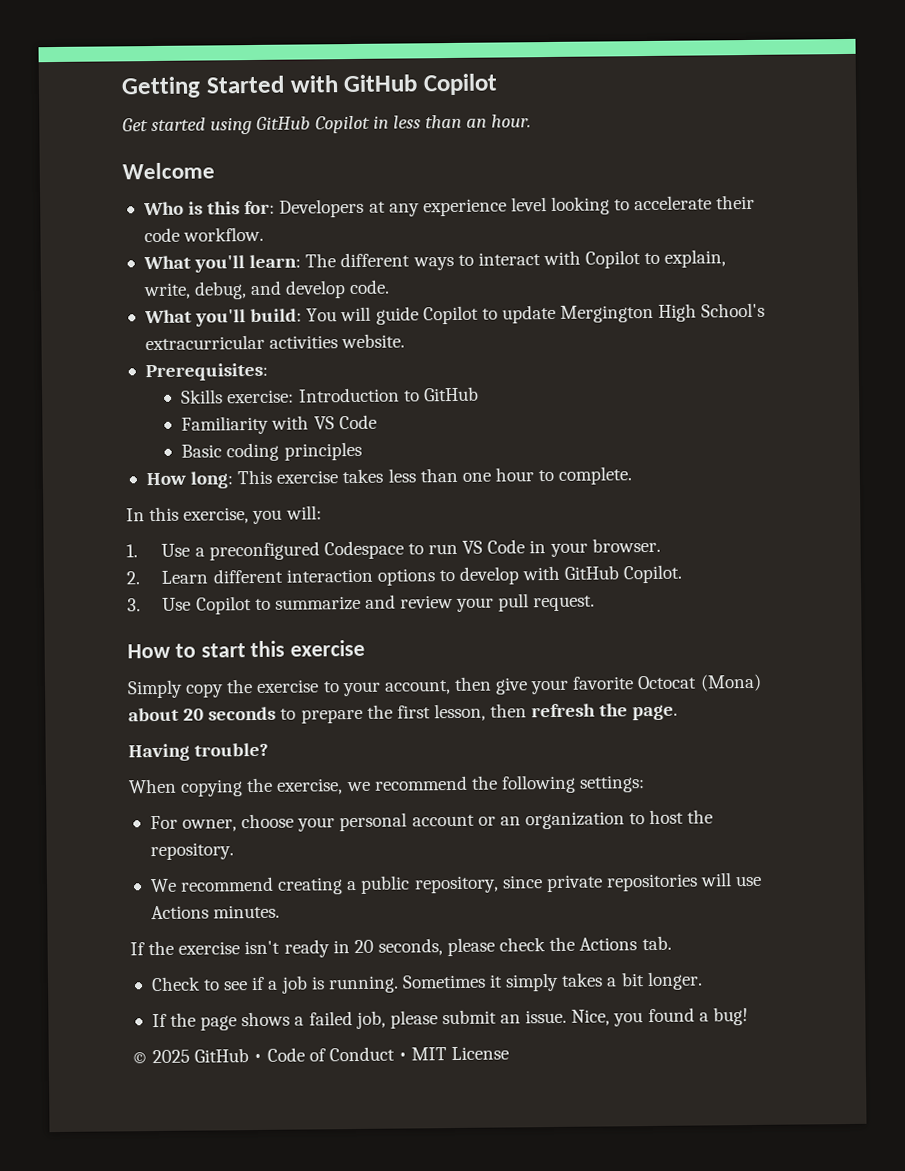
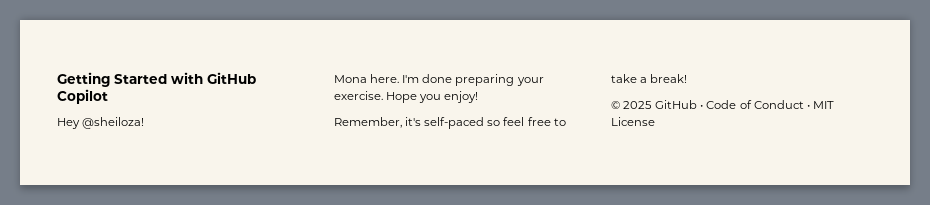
[122,114,532,135] [122,162,215,180] [142,194,756,218] [143,226,265,243] [142,249,727,273] [142,279,391,300] [143,302,766,327] [144,333,406,351] [144,362,268,382] [181,386,479,404] [181,414,377,435] [181,441,362,462] [145,466,633,489] [126,505,322,525] [126,537,661,561] [126,564,683,586] [127,593,596,615] [127,639,366,659] [127,673,762,699] [128,703,679,724] [128,742,270,762] [128,774,646,797] [149,809,714,832] [149,842,234,861] [149,872,763,895] [150,904,281,920] [130,935,672,958] [150,971,703,994] [151,1007,748,1031] Get started using GitHub Copilot in less than an hour. // Welcome // Who is this for: Developers at any experience level looking to accelerate their code workflow. // What you'll learn: The different ways to interact with Copilot to explain, write, debug, and develop code. // What you'll build: You will guide Copilot to update Mergington High School's extracurricular activities website. // Prerequisites: // Skills exercise: Introduction to GitHub // Familiarity with VS Code // Basic coding principles // How long: This exercise takes less than one hour to complete. // In this exercise, you will: // 1. Use a preconfigured Codespace to run VS Code in your browser. // 2. Learn different interaction options to develop with GitHub Copilot. // 3. Use Copilot to summarize and review your pull request. // How to start this exercise // Simply copy the exercise to your account, then give your favorite Octocat (Mona) about 20 seconds to prepare the first lesson, then refresh the page. // Having trouble? // When copying the exercise, we recommend the following settings: // For owner, choose your personal account or an organization to host the repository. // We recommend creating a public repository, since private repositories will use Actions minutes. // If the exercise isn't ready in 20 seconds, please check the Actions tab. // Check to see if a job is running. Sometimes it simply takes a bit longer. // If the page shows a failed job, please submit an issue. Nice, you found a bug! -> [57,117,145,129] [334,74,544,86] [334,91,479,103] [334,117,566,129] [611,74,688,83] Hey @sheiloza! // Mona here. I'm done preparing your exercise. Hope you enjoy! // Remember, it's self-paced so feel free to take a break!

